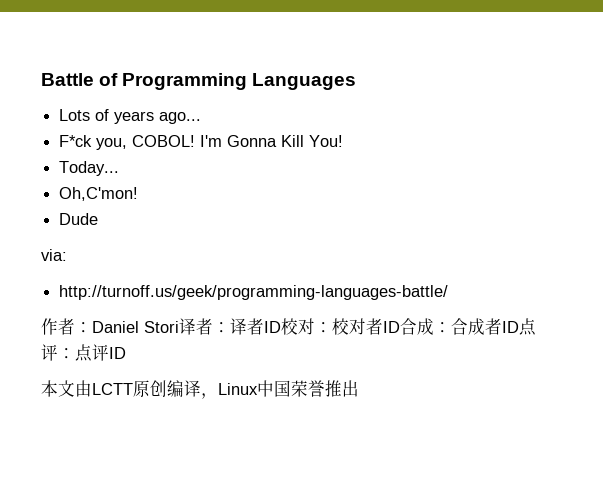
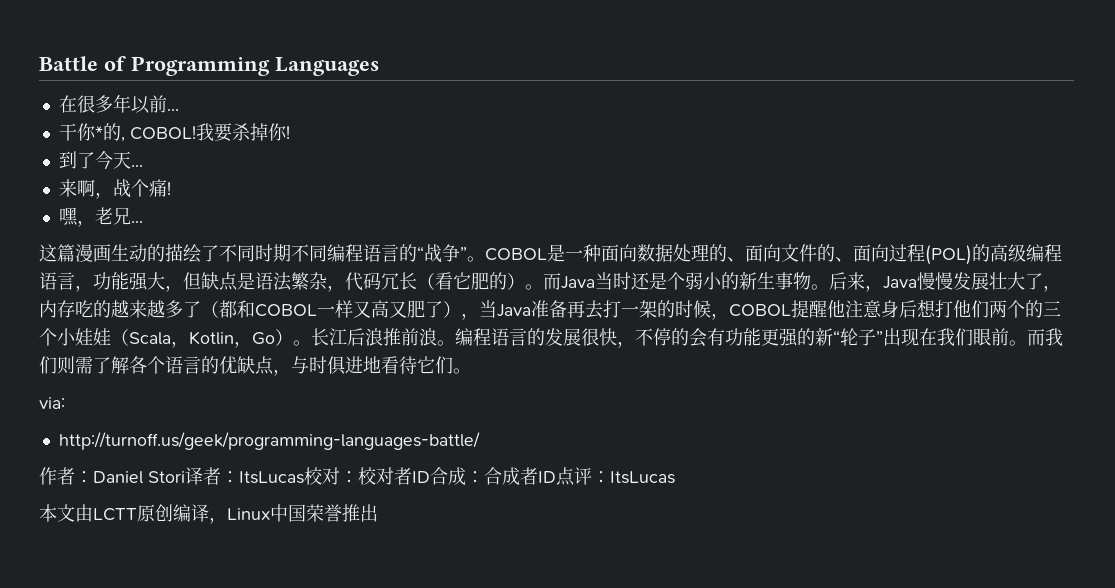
[59,109,202,124] [59,135,344,150] [59,161,120,176] [59,187,139,201] [59,213,99,225] Lots of years ago... // F*ck you, COBOL! I'm Gonna Kill You! // Today... // Oh,C'mon! // Dude -> [58,94,179,114] [58,123,290,142] [58,151,143,170] [58,179,171,199] [58,207,143,227] [39,244,1062,265] [39,272,1061,292] [39,299,1061,320] [39,328,1063,348] [39,356,471,376] 在很多年以前... // 干你*的, COBOL!我要杀掉你! // 到了今天... // 来啊，战个痛! // 嘿，老兄... // 这篇漫画生动的描绘了不同时期不同编程语言的“战争”。COBOL是一种面向数据处理的、面向文件的、面向过程(POL)的高级编程语言，功能强大，但缺点是语法繁杂，代码冗长（看它肥的）。而Java当时还是个弱小的新生事物。后来，Java慢慢发展壮大了，内存吃的越来越多了（都和COBOL一样又高又肥了），当Java准备再去打一架的时候，COBOL提醒他注意身后想打他们两个的三个小娃娃（Scala，Kotlin，Go）。长江后浪推前浪。编程语言的发展很快，不停的会有功能更强的新“轮子”出现在我们眼前。而我们则需了解各个语言的优缺点，与时俱进地看待它们。
[230,318,281,335] 译者ID -> [239,471,304,484] ItsLucas
[75,344,126,362] 点评ID -> [610,471,675,484] ItsLucas

